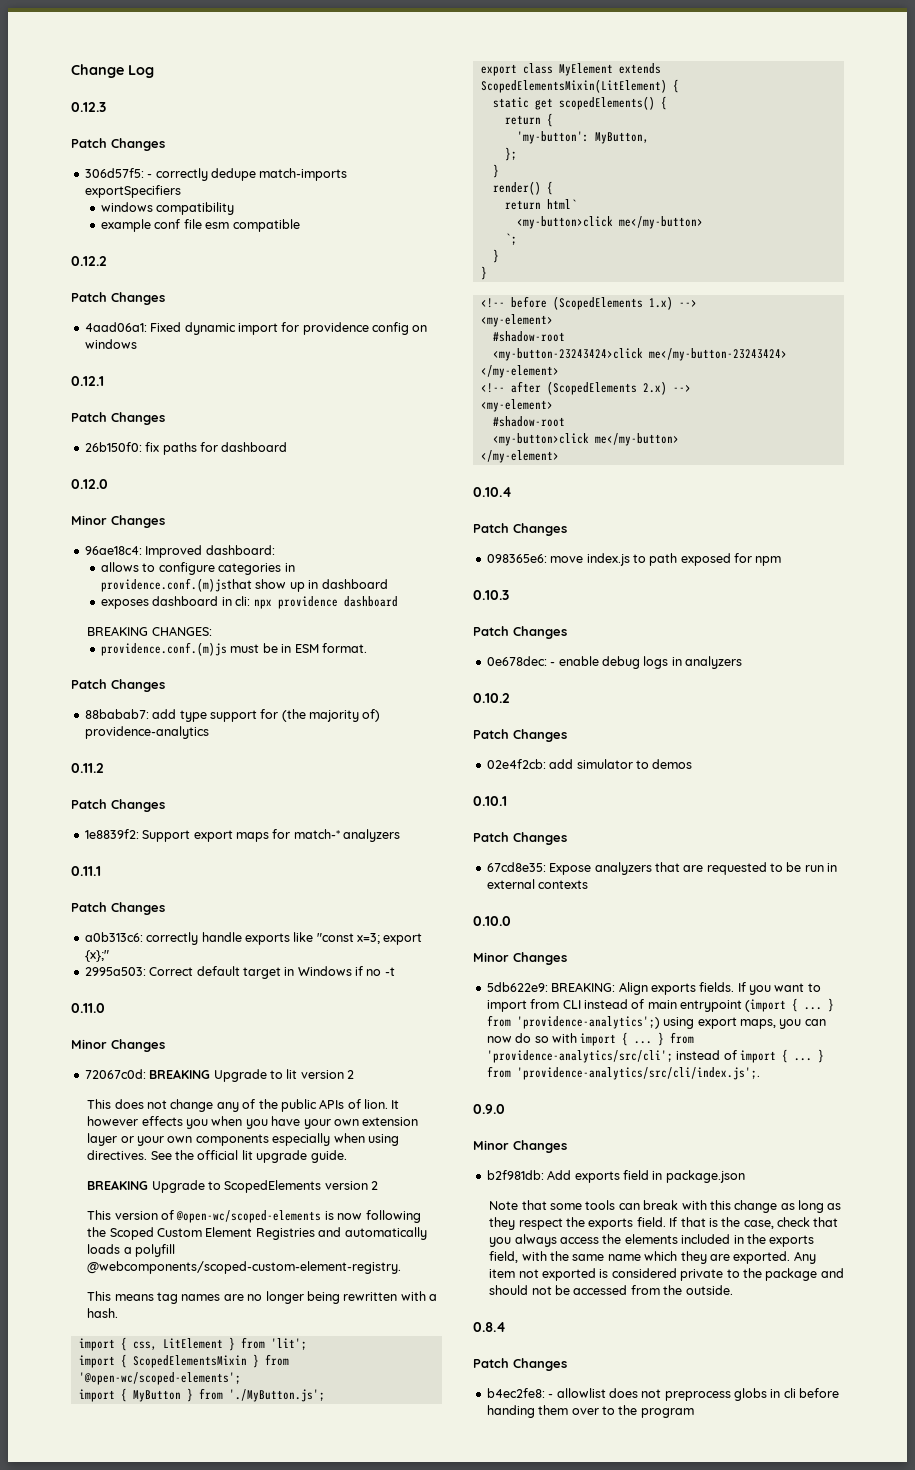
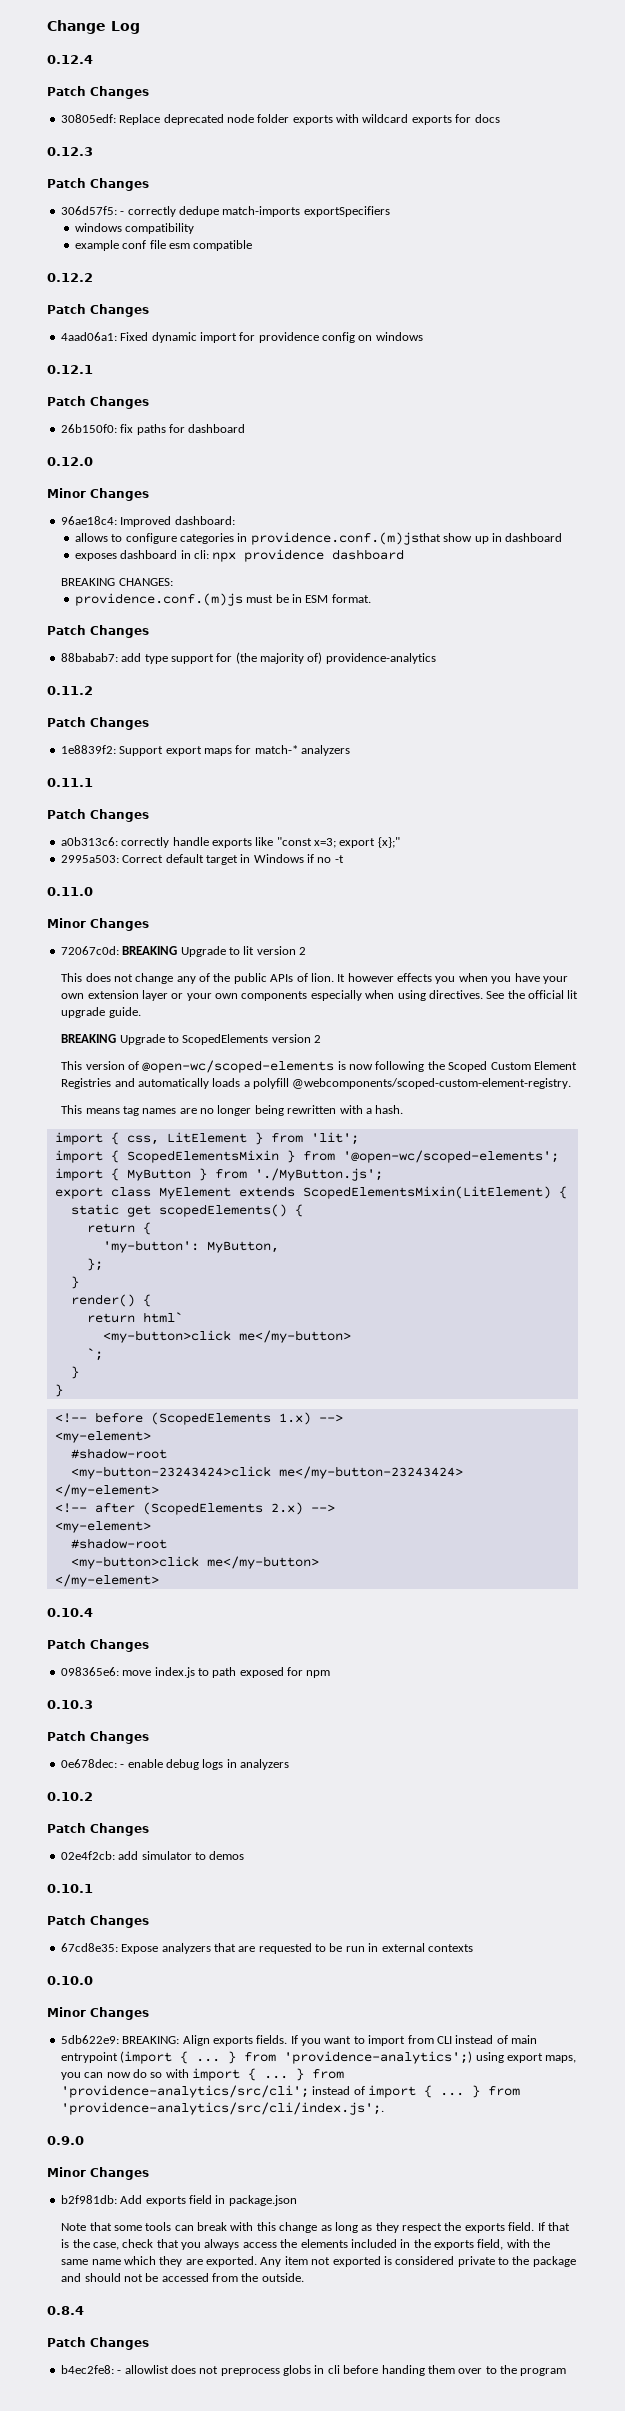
(154, 71) none -> [47,55,93,64] [47,86,149,99] [60,114,500,125] // 0.12.4 // Patch Changes // 30805edf: Replace deprecated node folder exports with wildcard exports for docs

